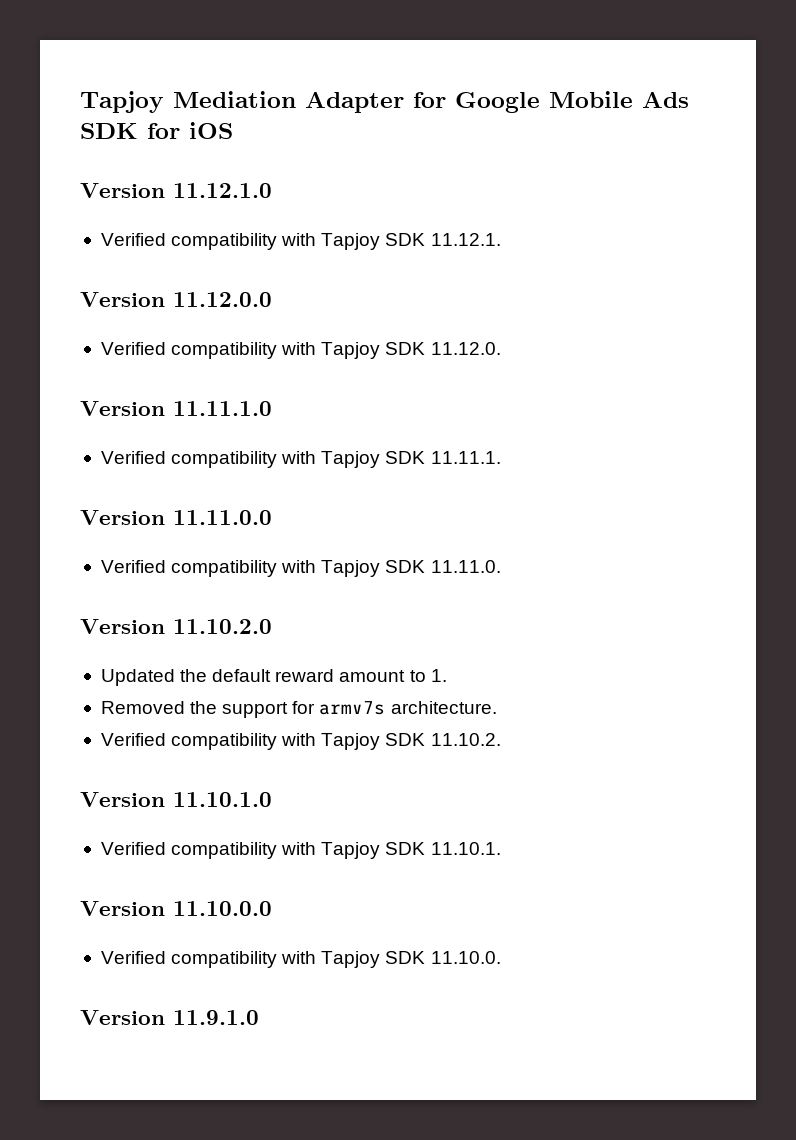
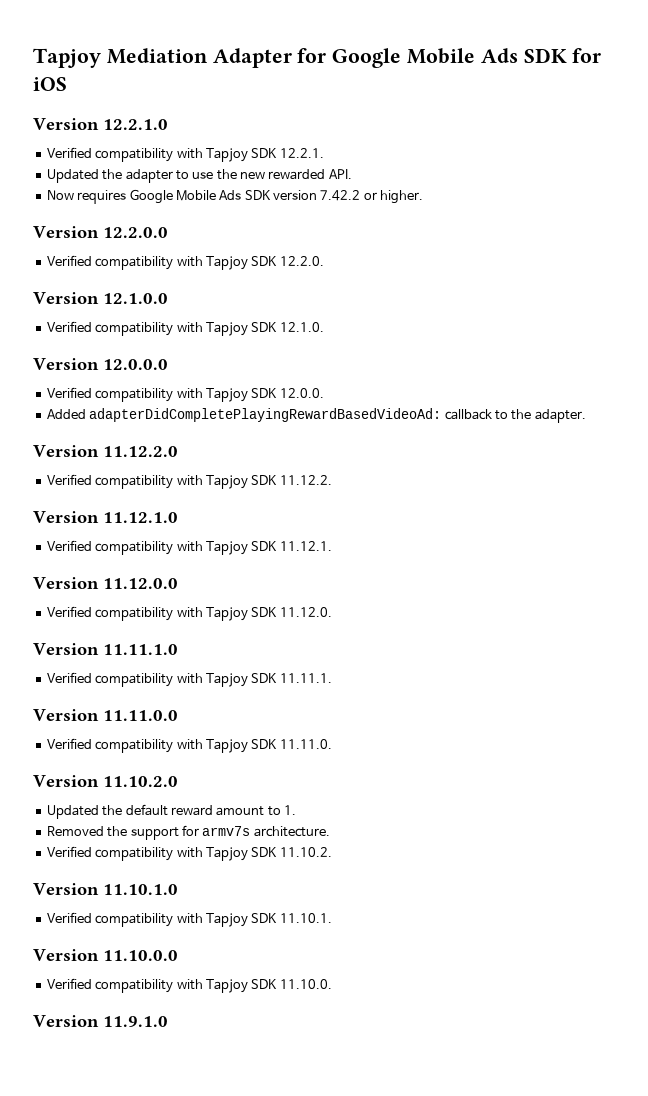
(233, 130) none -> [33,118,168,130] [46,147,324,162] [46,169,352,183] [46,189,424,204] [33,226,168,238] [46,255,324,270] [33,292,168,304] [46,321,324,336] [33,358,168,370] [46,387,324,402] [46,408,586,423] [33,445,178,457] [46,474,332,489] // Version 12.2.1.0 // Verified compatibility with Tapjoy SDK 12.2.1. // Updated the adapter to use the new rewarded API. // Now requires Google Mobile Ads SDK version 7.42.2 or higher. // Version 12.2.0.0 // Verified compatibility with Tapjoy SDK 12.2.0. // Version 12.1.0.0 // Verified compatibility with Tapjoy SDK 12.1.0. // Version 12.0.0.0 // Verified compatibility with Tapjoy SDK 12.0.0. // Added adapterDidCompletePlayingRewardBasedVideoAd: callback to the adapter. // Version 11.12.2.0 // Verified compatibility with Tapjoy SDK 11.12.2.

